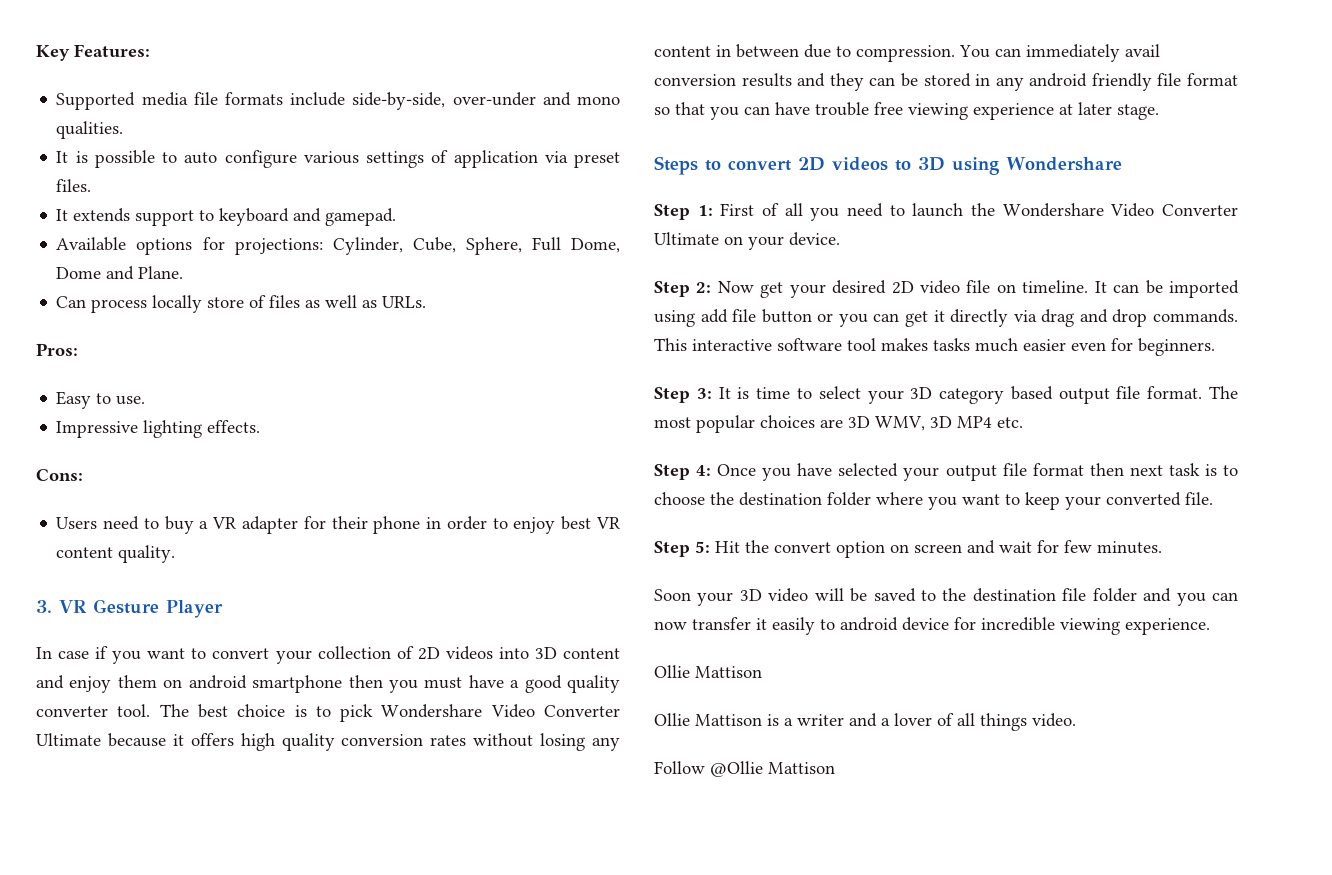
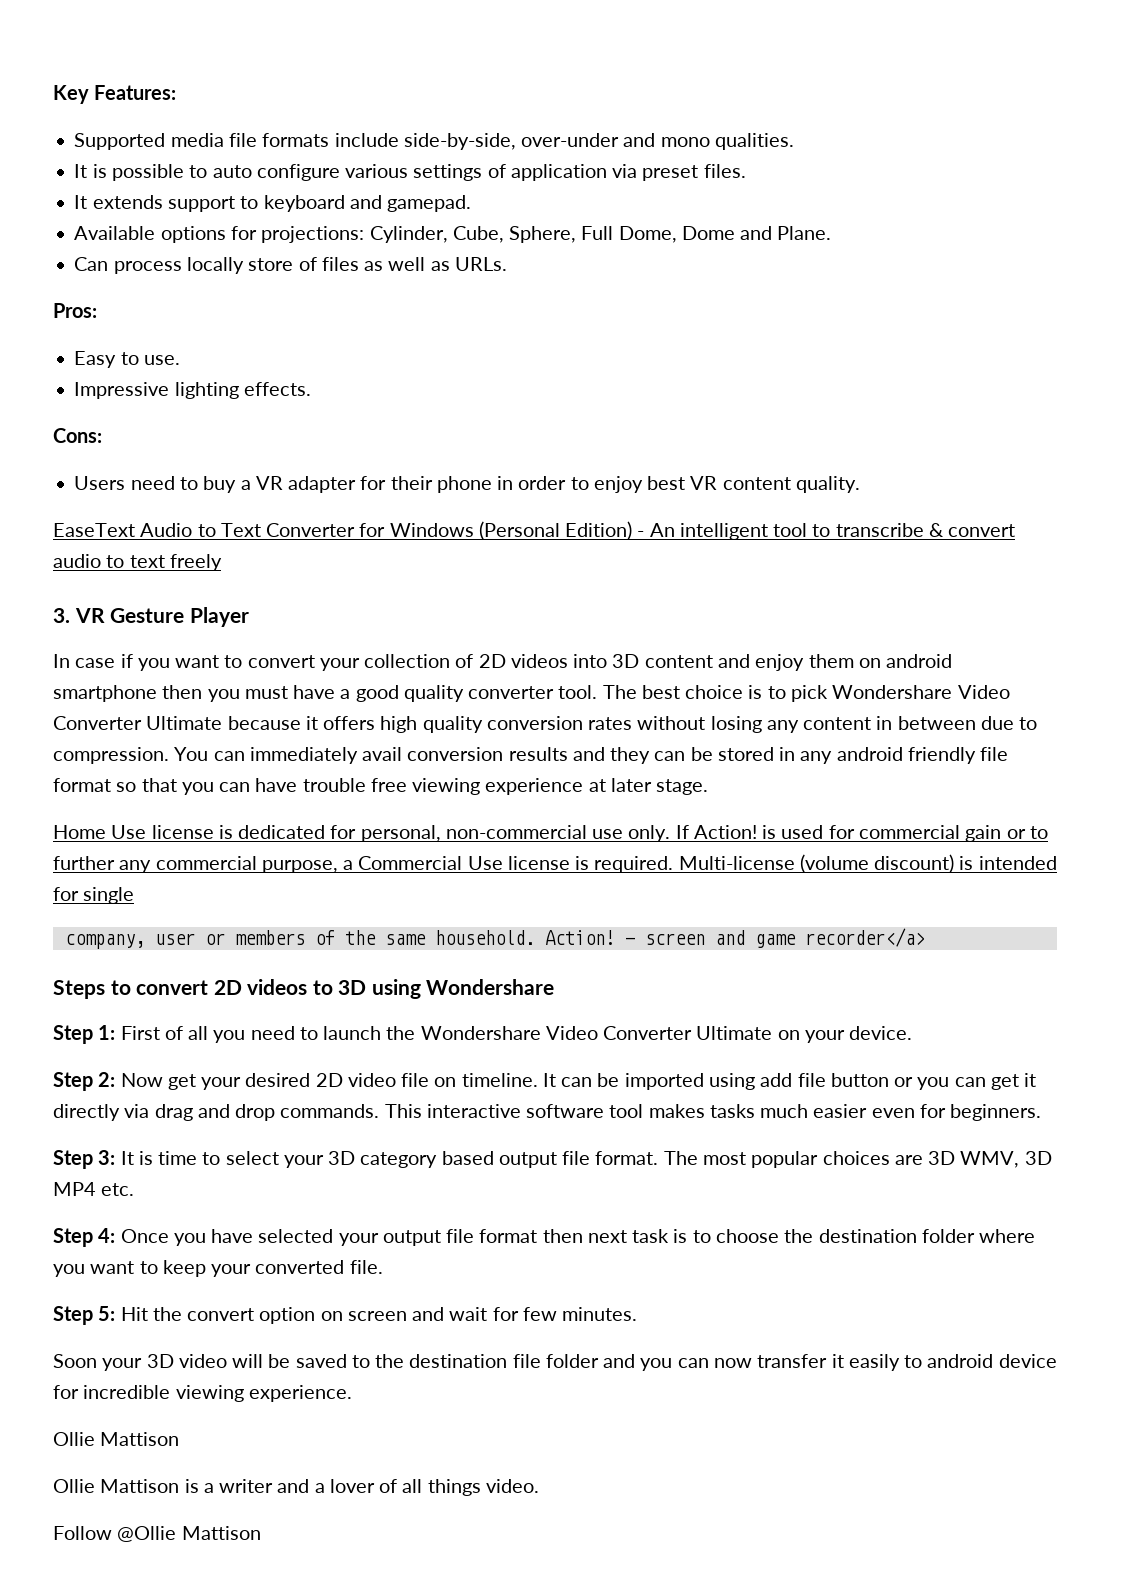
(176, 554) none -> [53,521,1016,540] [53,554,222,571] // EaseText Audio to Text Converter for Windows (Personal Edition) - An intelligent tool to transcribe & convert audio to text freely
(1159, 112) none -> [53,825,1048,842] [53,854,1057,873] [53,887,135,904] [64,928,925,949] // Home Use license is dedicated for personal, non-commercial use only. If Action! is used for commercial gain or to further any commercial purpose, a Commercial Use license is required. Multi-license (volume discount) is intended for single // company, user or members of the same household. Action! - screen and game recorder</a>

